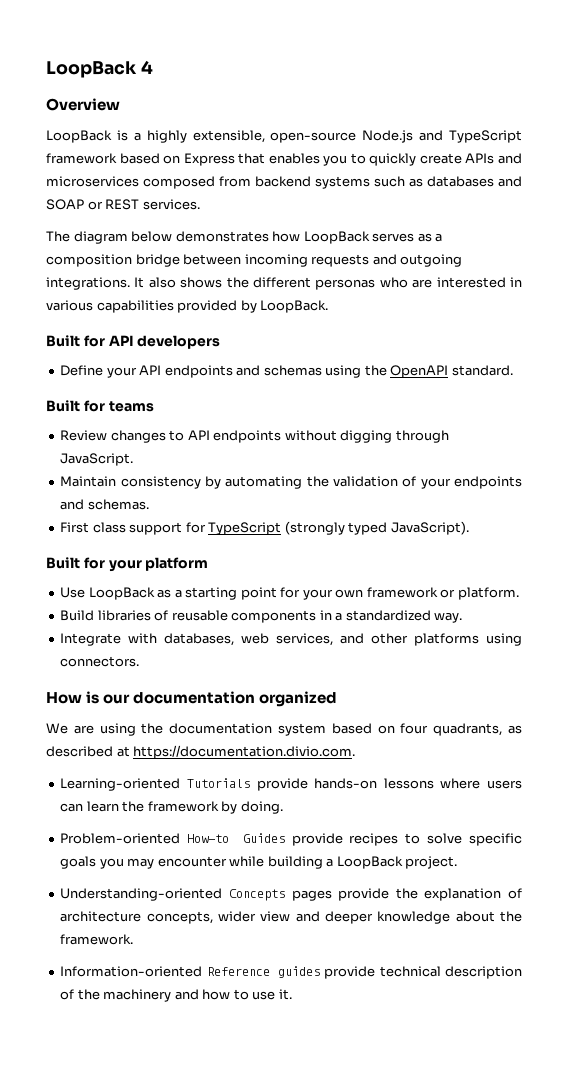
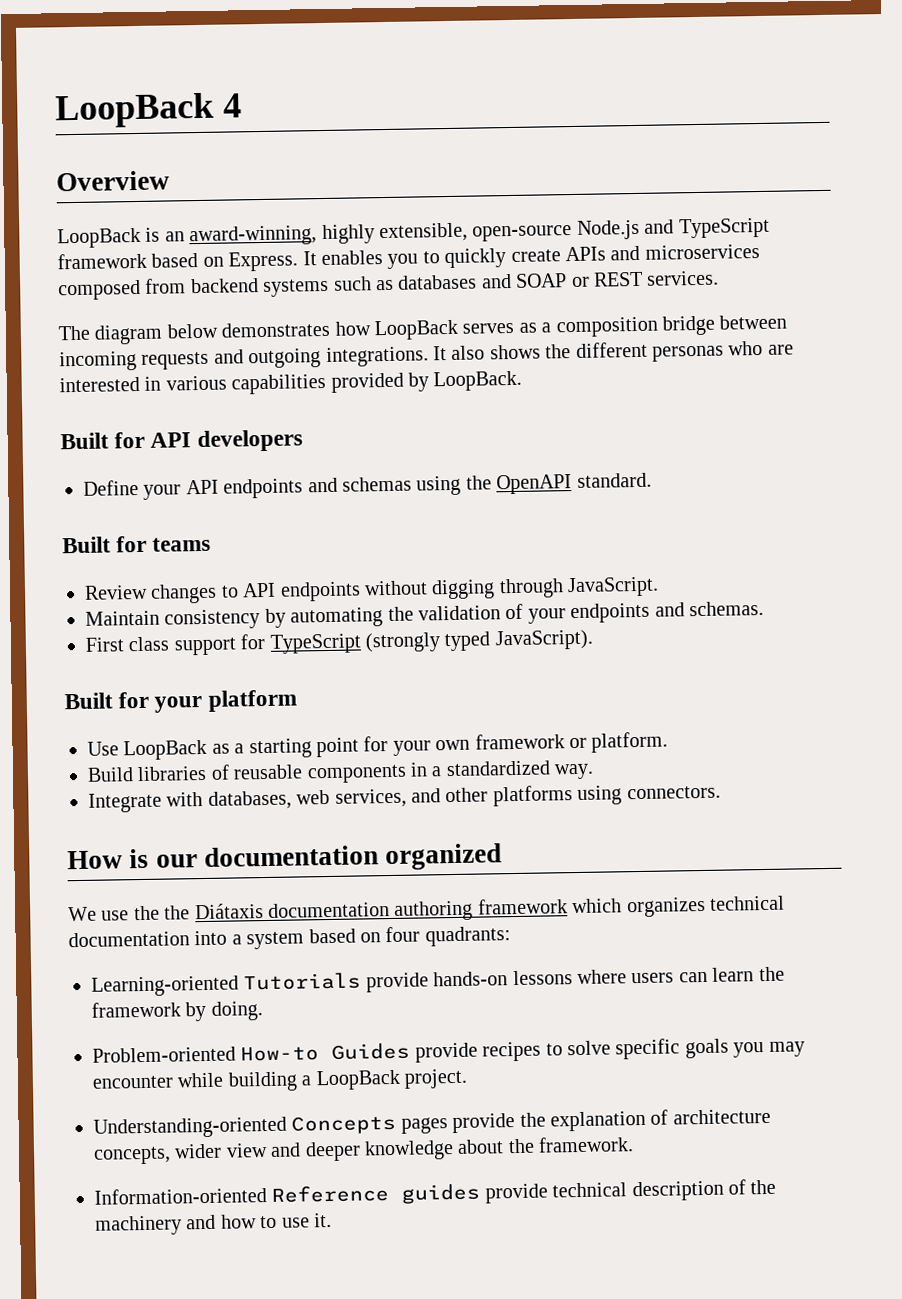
[133,132,141,141] a -> [164,225,318,247] an award-winning,
[183,153,266,166] Express that -> [228,251,317,272] Express. It
[73,723,522,736] [46,745,356,759] are using the documentation system based on four quadrants, as described at https://documentation.divio.com. -> [101,895,785,921] [68,926,511,950] use the the Diátaxis documentation authoring framework which organizes technical documentation into a system based on four quadrants:

